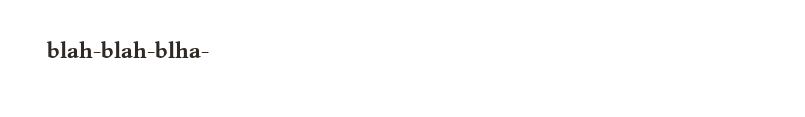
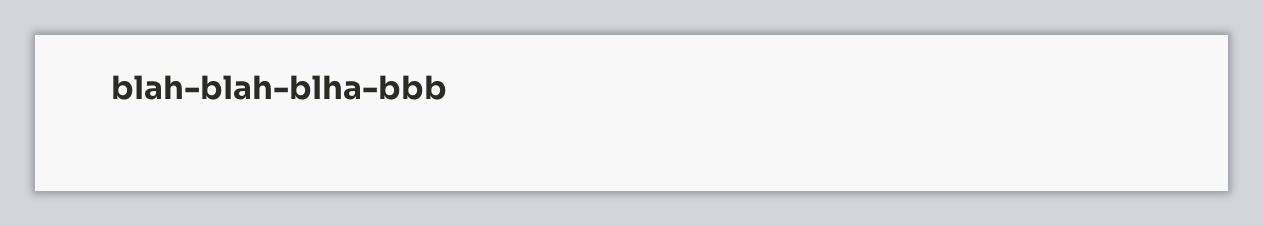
[47,41,209,58] blah-blah-blha- -> [111,75,447,100] blah-blah-blha-bbb

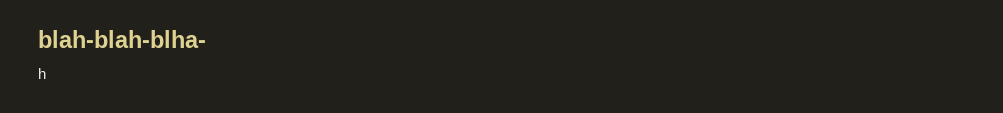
[111,75,447,100] blah-blah-blha-bbb -> [38,30,206,48] [38,68,46,79] blah-blah-blha- // h

